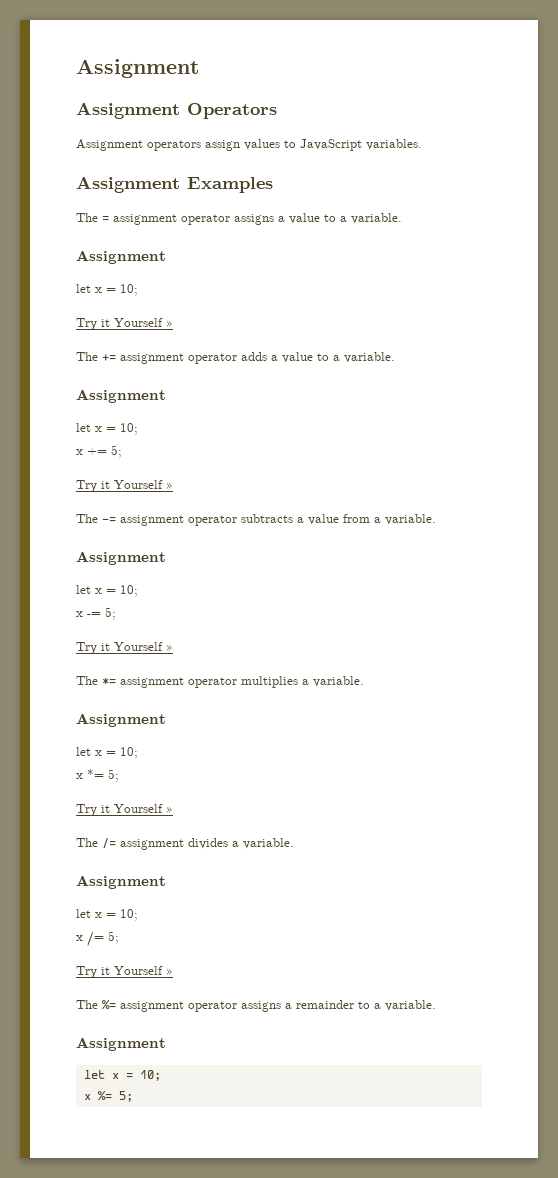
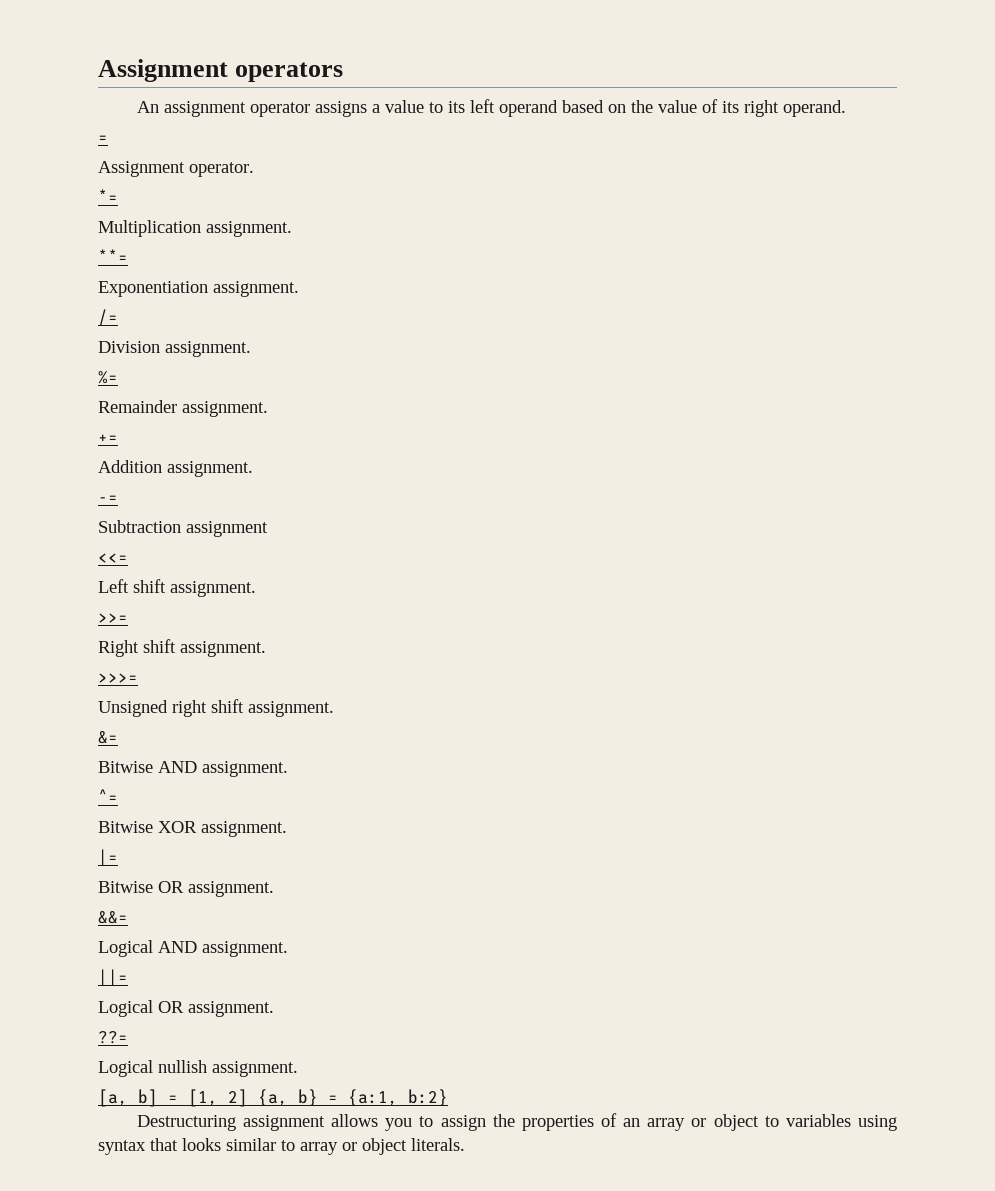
[76,59,199,78] [76,102,277,119] [76,139,422,151] [76,176,273,193] [76,213,109,222] Assignment // Assignment Operators // Assignment operators assign values to JavaScript variables. // Assignment Examples // The = -> [98,59,344,82] [136,101,159,113] Assignment operators // An
[340,213,402,224] [76,250,166,264] [76,284,138,296] [76,318,173,330] [76,352,395,364] [76,389,166,403] [76,423,138,435] [76,445,122,458] [76,480,173,492] [76,514,436,526] [76,551,166,565] [76,585,138,597] [76,607,116,620] [76,642,173,654] [76,676,364,688] [76,713,166,727] [76,747,138,759] [76,769,119,782] [76,804,173,816] [76,838,294,850] [76,875,166,889] [76,909,138,921] [76,931,119,947] [76,966,173,978] [76,1000,436,1012] [76,1037,166,1051] [83,1070,161,1081] [83,1091,133,1102] a variable. // Assignment // let x = 10; // Try it Yourself » // The += assignment operator adds a value to a variable. // Assignment // let x = 10; // x += 5; // Try it Yourself » // The -= assignment operator subtracts a value from a variable. // Assignment // let x = 10; // x -= 5; // Try it Yourself » // The *= assignment operator multiplies a variable. // Assignment // let x = 10; // x *= 5; // Try it Yourself » // The /= assignment divides a variable. // Assignment // let x = 10; // x /= 5; // Try it Yourself » // The %= assignment operator assigns a remainder to a variable. // Assignment // let x = 10; // x %= 5; -> [447,99,846,117] [98,135,108,143] [98,161,254,177] [98,189,118,203] [98,220,292,237] [98,249,128,263] [98,281,299,297] [98,309,118,326] [98,341,251,357] [98,371,118,384] [98,400,268,417] [98,434,118,443] [98,460,253,477] [98,495,118,503] [98,520,268,537] [98,553,128,563] [98,579,256,597] [98,613,128,623] [98,639,266,657] [98,673,138,683] [98,699,334,717] [98,731,118,744] [98,761,288,777] [98,789,118,803] [98,821,287,837] [98,849,118,866] [98,881,274,897] [98,911,128,924] [98,940,288,957] [98,969,128,986] [98,1000,274,1017] [98,1031,128,1044] [98,1060,298,1077] [98,1089,448,1107] [136,1113,897,1131] [98,1138,465,1155] its left operand based on the value of its right operand. // = // Assignment operator. // *= // Multiplication assignment. // **= // Exponentiation assignment. // /= // Division assignment. // %= // Remainder assignment. // += // Addition assignment. // -= // Subtraction assignment // <<= // Left shift assignment. // >>= // Right shift assignment. // >>>= // Unsigned right shift assignment. // &= // Bitwise AND assignment. // ^= // Bitwise XOR assignment. // |= // Bitwise OR assignment. // &&= // Logical AND assignment. // ||= // Logical OR assignment. // ??= // Logical nullish assignment. // [a, b] = [1, 2] {a, b} = {a:1, b:2} // Destructuring assignment allows you to assign the properties of an array or object to variables using syntax that looks similar to array or object literals.

